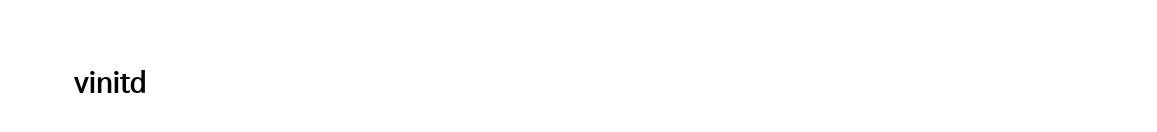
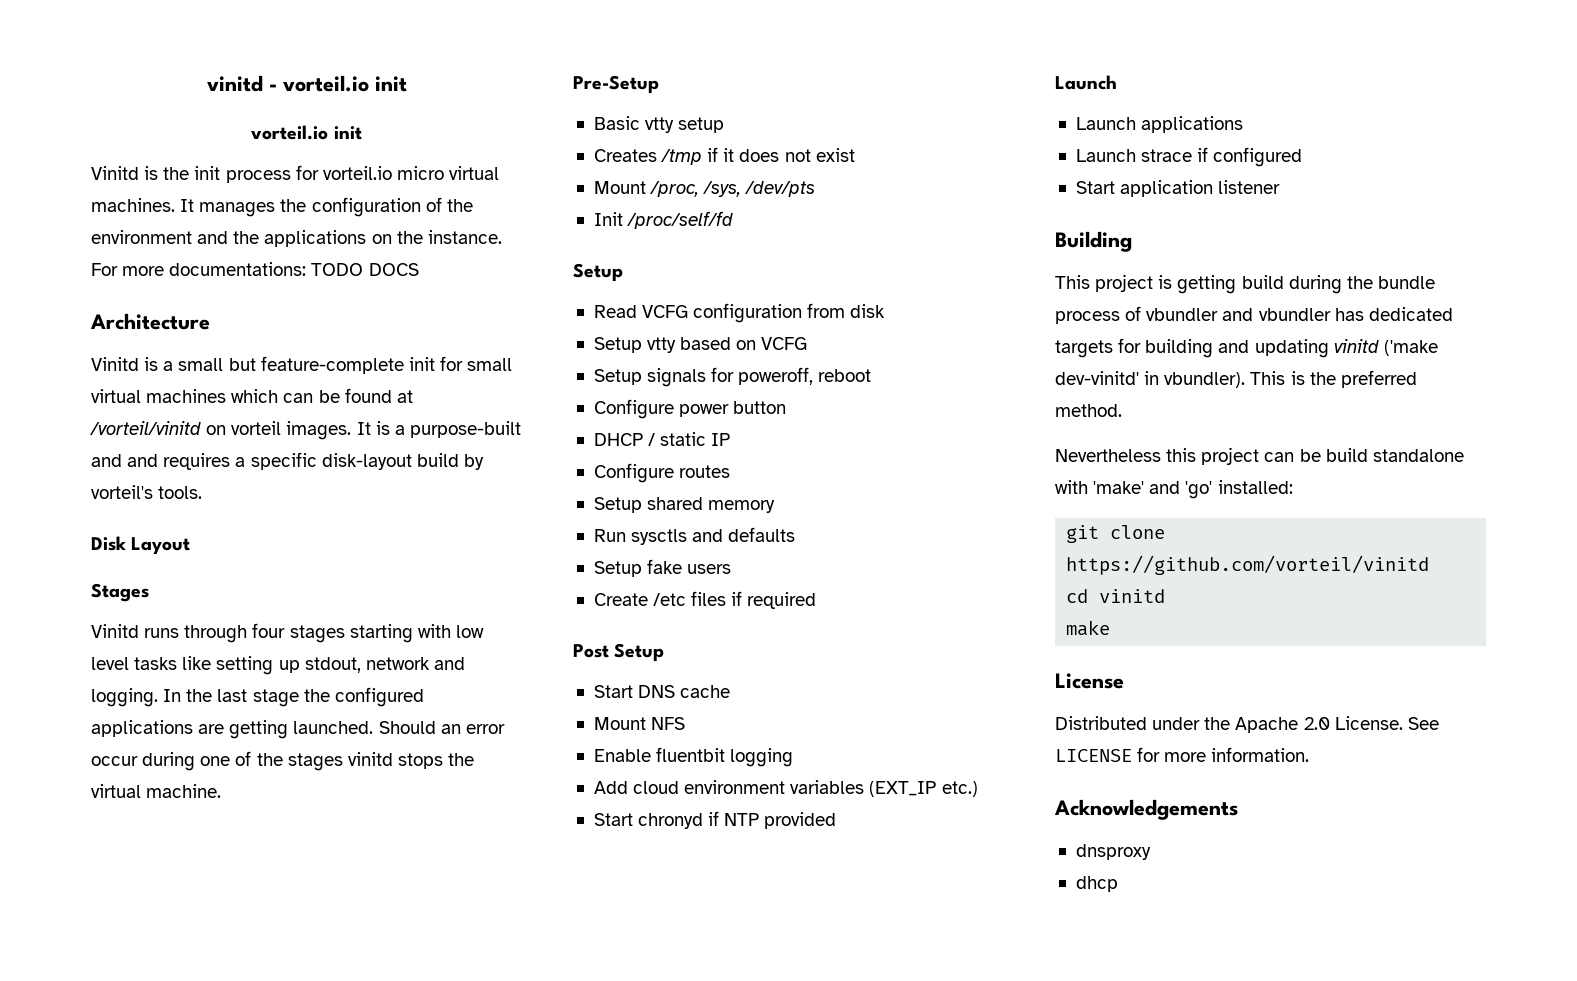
[73,70,146,93] vinitd -> [206,75,407,92] [251,125,362,140] [91,165,500,183] [91,197,473,217] [91,230,502,247] [91,262,419,276] [90,313,210,330] [91,356,513,374] [91,388,413,403] [90,421,521,440] [91,452,484,470] [91,485,203,499] [91,536,191,555] [91,583,149,602] [91,623,484,643] [91,656,465,675] [91,687,424,707] [91,720,505,739] [91,751,475,771] [91,784,222,798] [573,75,659,94] [593,116,725,133] [593,147,855,165] [593,181,816,197] [593,211,734,229] [573,263,623,282] [593,303,886,323] [593,337,808,353] [593,367,872,387] [593,399,787,419] [593,432,731,446] [593,463,731,483] [593,497,776,513] [593,527,796,545] [593,559,732,577] [593,591,817,609] [573,643,665,662] [593,685,731,698] [593,717,686,730] [593,747,794,767] [593,780,978,797] [593,811,837,829] [1055,75,1117,90] [1075,116,1244,133] [1075,147,1303,167] [1075,180,1281,197] [1055,231,1132,252] [1055,274,1435,294] [1055,306,1453,324] [1055,338,1438,358] [1055,370,1417,388] [1055,404,1122,417] [1055,447,1464,465] [1055,480,1293,499] [1066,525,1166,543] [1066,555,1430,575] [1066,589,1166,603] [1066,620,1111,636] [1055,673,1124,689] [1055,716,1439,733] [1055,747,1310,762] [1054,799,1238,820] [1075,844,1151,860] [1075,876,1118,892] vinitd - vorteil.io init // vorteil.io init // Vinitd is the init process for vorteil.io micro virtual machines. It manages the configuration of the environment and the applications on the instance. For more documentations: TODO DOCS // Architecture // Vinitd is a small but feature-complete init for small virtual machines which can be found at /vorteil/vinitd on vorteil images. It is a purpose-built and and requires a specific disk-layout build by vorteil's tools. // Disk Layout // Stages // Vinitd runs through four stages starting with low level tasks like setting up stdout, network and logging. In the last stage the configured applications are getting launched. Should an error occur during one of the stages vinitd stops the virtual machine. // Pre-Setup // Basic vtty setup // Creates /tmp if it does not exist // Mount /proc, /sys, /dev/pts // Init /proc/self/fd // Setup // Read VCFG configuration from disk // Setup vtty based on VCFG // Setup signals for poweroff, reboot // Configure power button // DHCP / static IP // Configure routes // Setup shared memory // Run sysctls and defaults // Setup fake users // Create /etc files if required // Post Setup // Start DNS cache // Mount NFS // Enable fluentbit logging // Add cloud environment variables (EXT_IP etc.) // Start chronyd if NTP provided // Launch // Launch applications // Launch strace if configured // Start application listener // Building // This project is getting build during the bundle process of vbundler and vbundler has dedicated targets for building and updating vinitd ('make dev-vinitd' in vbundler). This is the preferred method. // Nevertheless this project can be build standalone with 'make' and 'go' installed: // git clone https://github.com/vorteil/vinitd // cd vinitd // make // License // Distributed under the Apache 2.0 License. See LICENSE for more information. // Acknowledgements // dnsproxy // dhcp

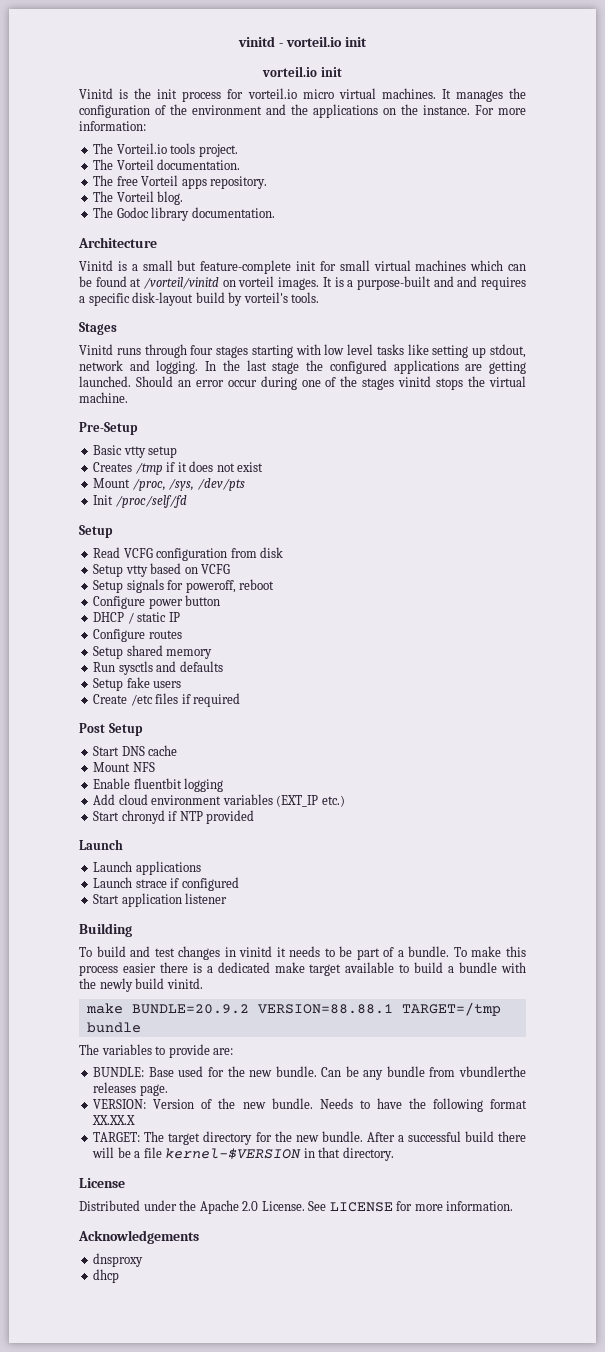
[169,262,419,276] documentations: TODO DOCS -> [79,121,146,131] [93,143,238,157] [93,159,241,170] [93,175,268,189] [93,191,184,205] [93,207,275,221] information: // The Vorteil.io tools project. // The Vorteil documentation. // The free Vorteil apps repository. // The Vorteil blog. // The Godoc library documentation.
[91,536,191,555] // Disk Layout -> (320, 297) none
[1055,274,1435,294] [1055,306,1453,324] [1055,338,1438,358] [1055,370,1417,388] [1055,404,1122,417] [1055,447,1464,465] [1055,480,1293,499] [1066,525,1166,543] [1066,555,1430,575] [1066,589,1166,603] [1066,620,1111,636] This project is getting build during the bundle process of vbundler and vbundler has dedicated targets for building and updating vinitd ('make dev-vinitd' in vbundler). This is the preferred method. // Nevertheless this project can be build standalone with 'make' and 'go' installed: // git clone https://github.com/vorteil/vinitd // cd vinitd // make -> [79,946,526,960] [79,962,526,976] [79,978,203,992] [85,1002,501,1016] [86,1022,141,1033] [79,1044,234,1058] [93,1066,526,1080] [93,1082,168,1096] [93,1098,527,1112] [92,1115,136,1125] [93,1131,526,1145] [92,1147,394,1161] To build and test changes in vinitd it needs to be part of a bundle. To make this process easier there is a dedicated make target available to build a bundle with the newly build vinitd. // make BUNDLE=20.9.2 VERSION=88.88.1 TARGET=/tmp bundle // The variables to provide are: // BUNDLE: Base used for the new bundle. Can be any bundle from vbundlerthe releases page. // VERSION: Version of the new bundle. Needs to have the following format XX.XX.X // TARGET: The target directory for the new bundle. After a successful build there will be a file kernel-$VERSION in that directory.

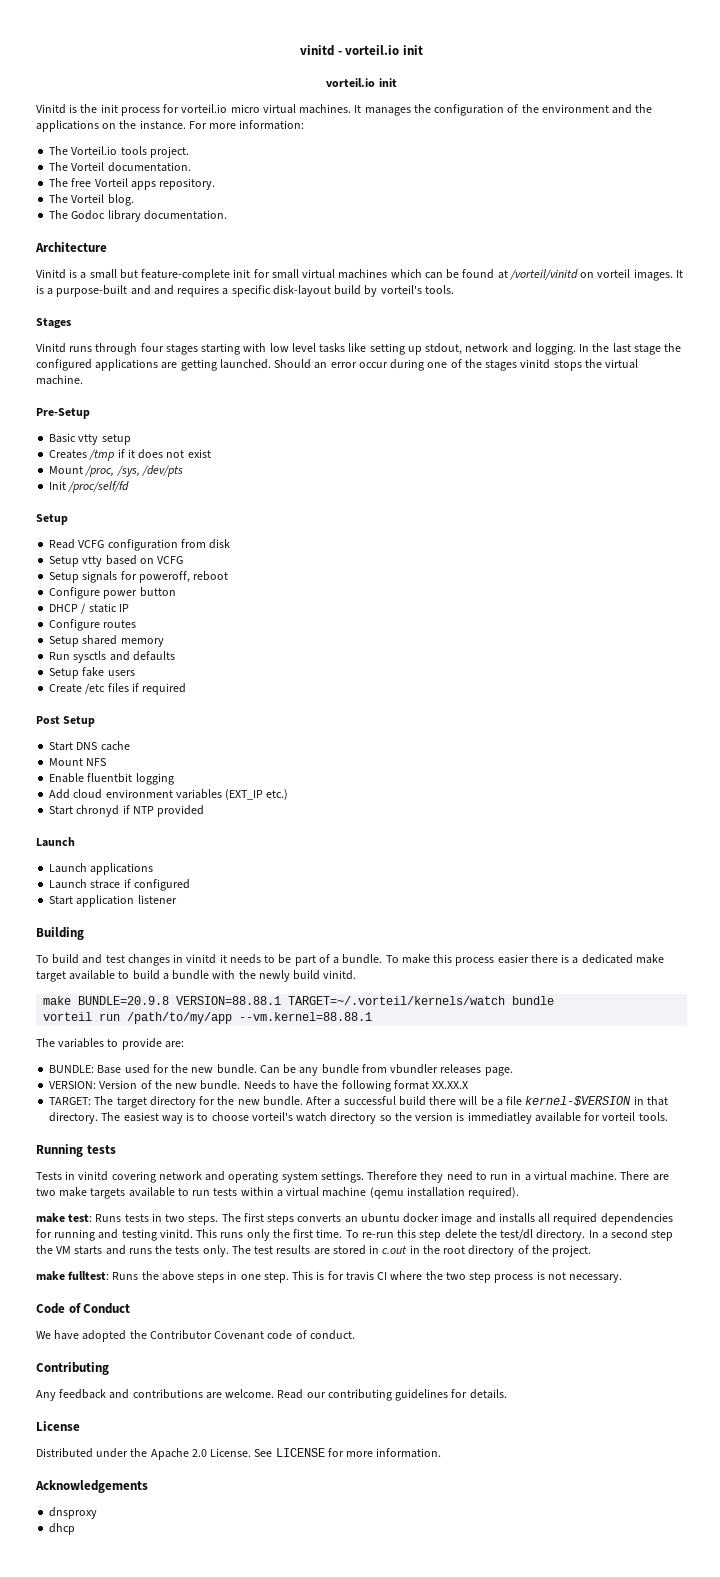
[131,1002,501,1016] [86,1022,141,1033] BUNDLE=20.9.2 VERSION=88.88.1 TARGET=/tmp bundle -> [78,996,555,1005] [43,1012,373,1024] BUNDLE=20.9.8 VERSION=88.88.1 TARGET=~/.vorteil/kernels/watch bundle // vorteil run /path/to/my/app --vm.kernel=88.88.1
[459,1066,526,1077] vbundlerthe -> [390,1064,439,1074] vbundler
(394, 1154) none -> [101,1112,668,1124] [36,1144,116,1157] [36,1171,669,1183] [36,1187,520,1199] [36,1213,673,1225] [36,1229,674,1241] [36,1245,592,1257] [36,1271,623,1283] [36,1303,131,1314] [36,1330,355,1342] [36,1362,109,1375] [36,1389,507,1401] The easiest way is to choose vorteil's watch directory so the version is immediatley available for vorteil tools. // Running tests // Tests in vinitd covering network and operating system settings. Therefore they need to run in a virtual machine. There are two make targets available to run tests within a virtual machine (qemu installation required). // make test: Runs tests in two steps. The first steps converts an ubuntu docker image and installs all required dependencies for running and testing vinitd. This runs only the first time. To re-run this step delete the test/dl directory. In a second step the VM starts and runs the tests only. The test results are stored in c.out in the root directory of the project. // make fulltest: Runs the above steps in one step. This is for travis CI where the two step process is not necessary. // Code of Conduct // We have adopted the Contributor Covenant code of conduct. // Contributing // Any feedback and contributions are welcome. Read our contributing guidelines for details.

